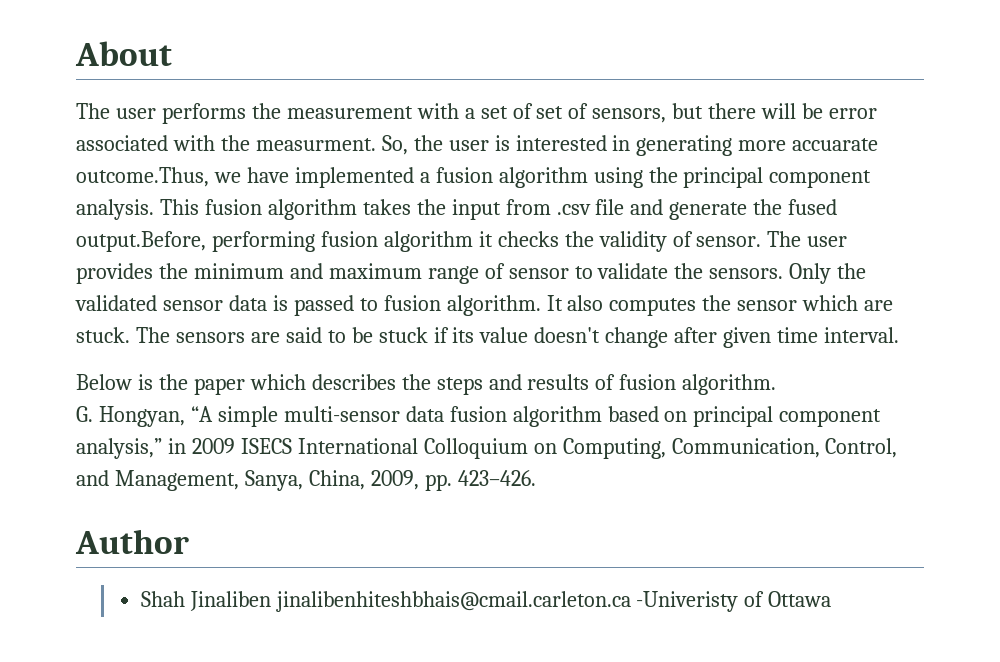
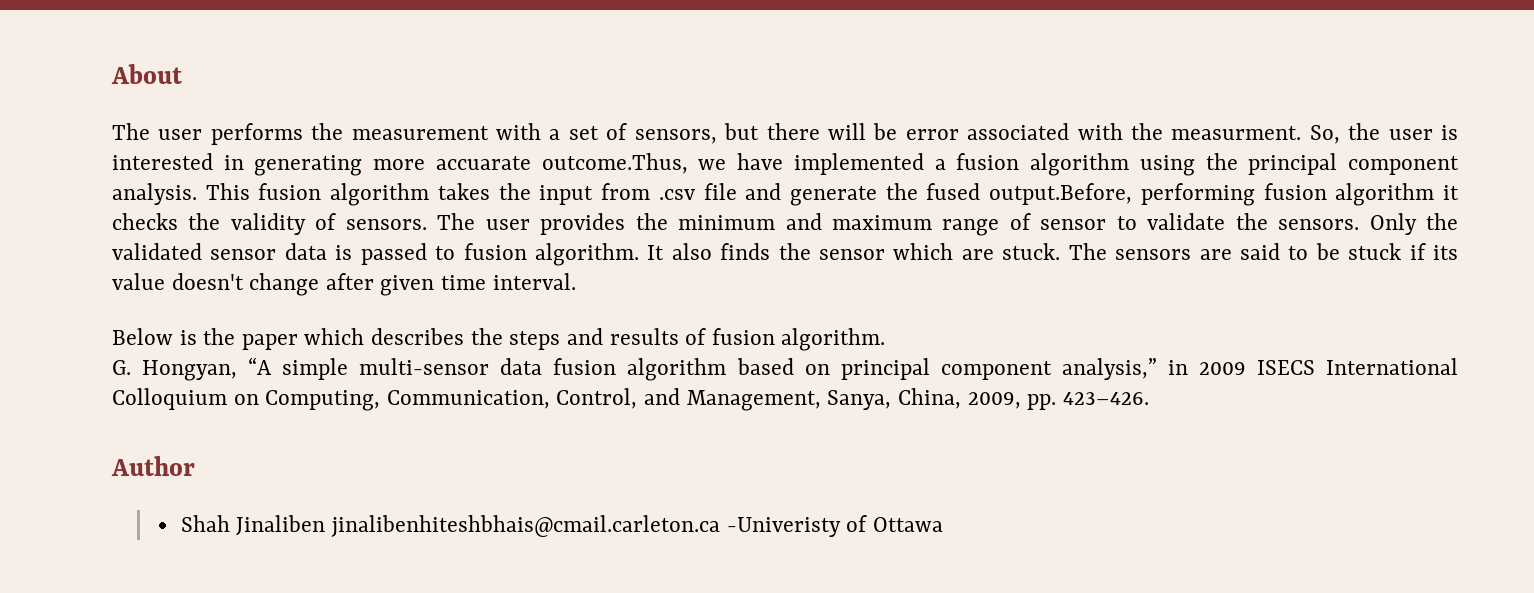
[536,103,589,119] set of -> (628, 131) none
[696,236,762,247] sensor. -> [345,219,427,230] sensors.
[609,298,697,316] computes -> [720,243,771,260] finds

